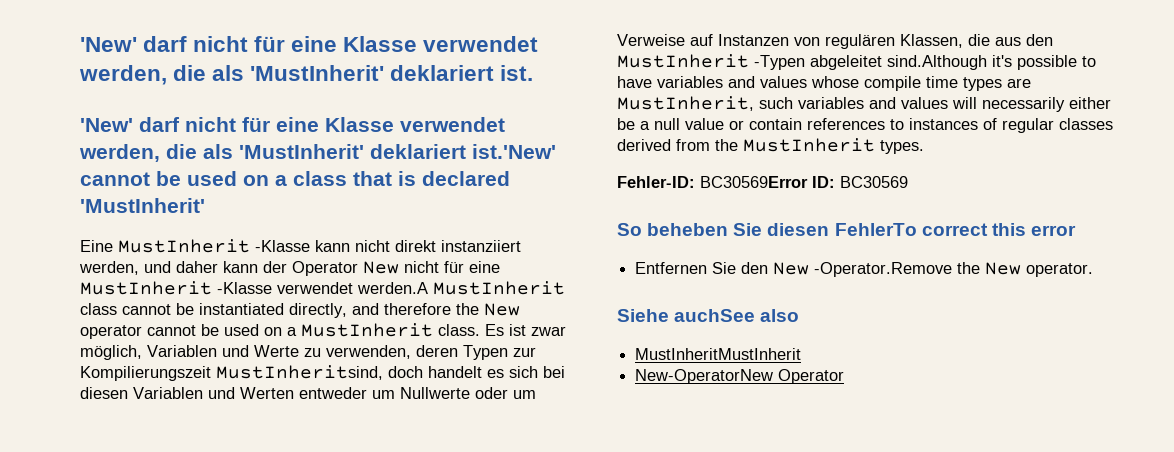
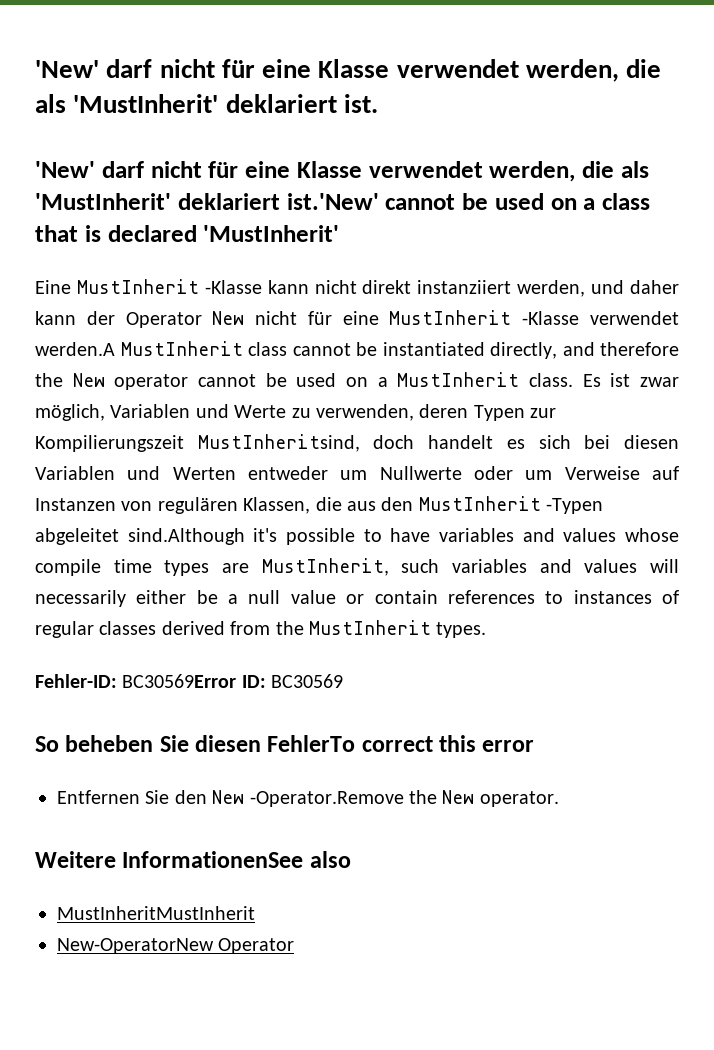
[617,309,756,322] Siehe auchSee -> [35,851,304,868] Weitere InformationenSee

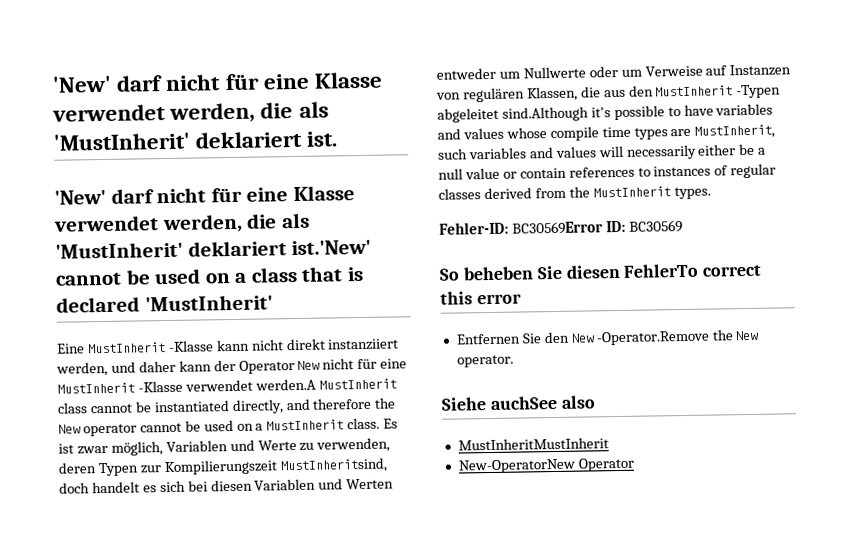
[35,851,304,868] Weitere InformationenSee -> [441,395,558,411] Siehe auchSee

